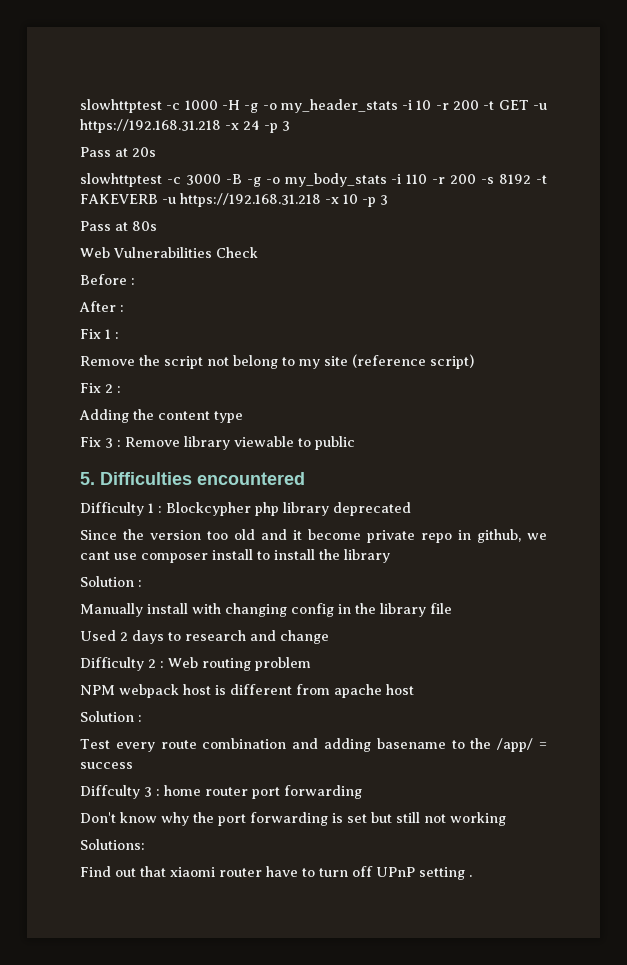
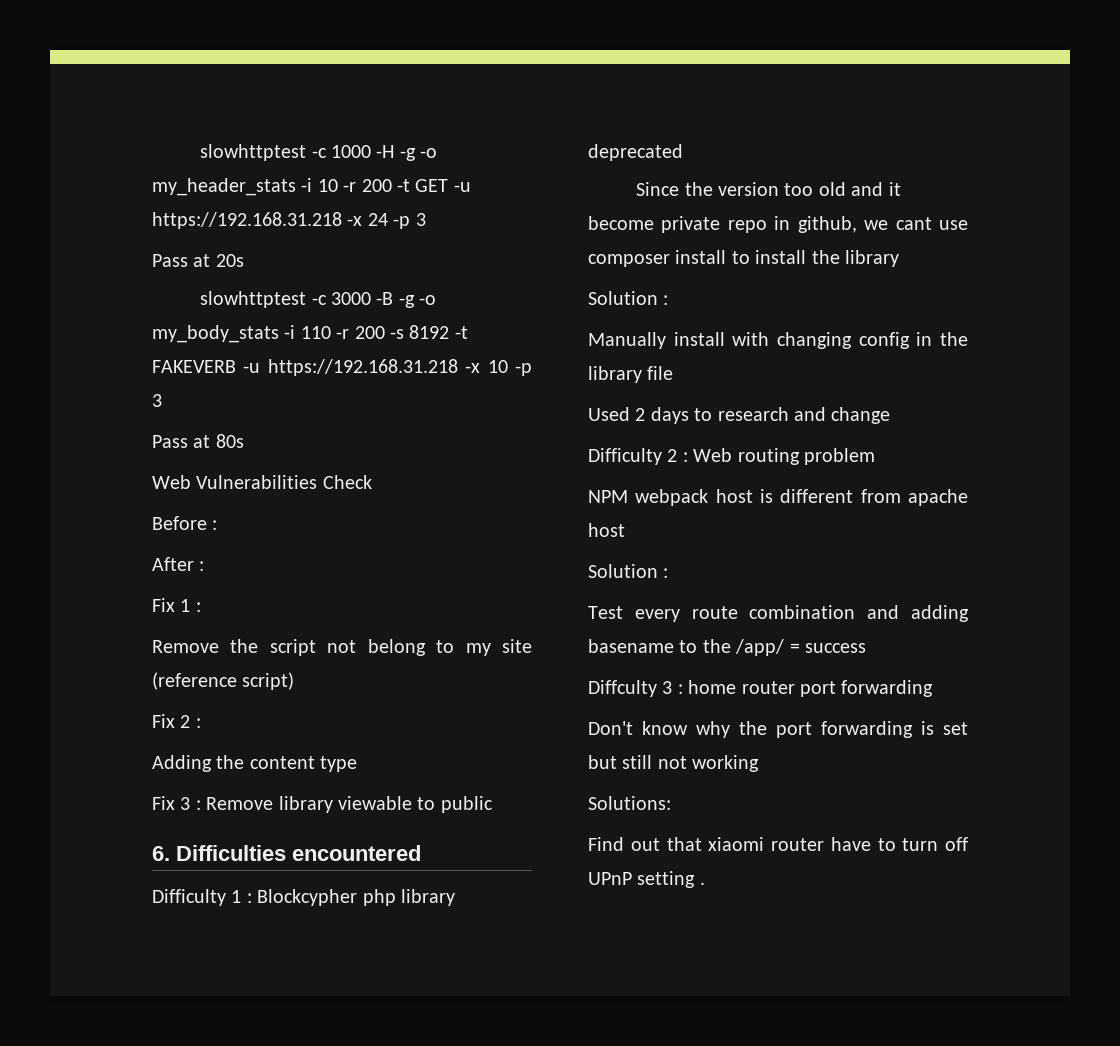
[80,472,95,485] 5. -> [152,846,170,861] 6.

